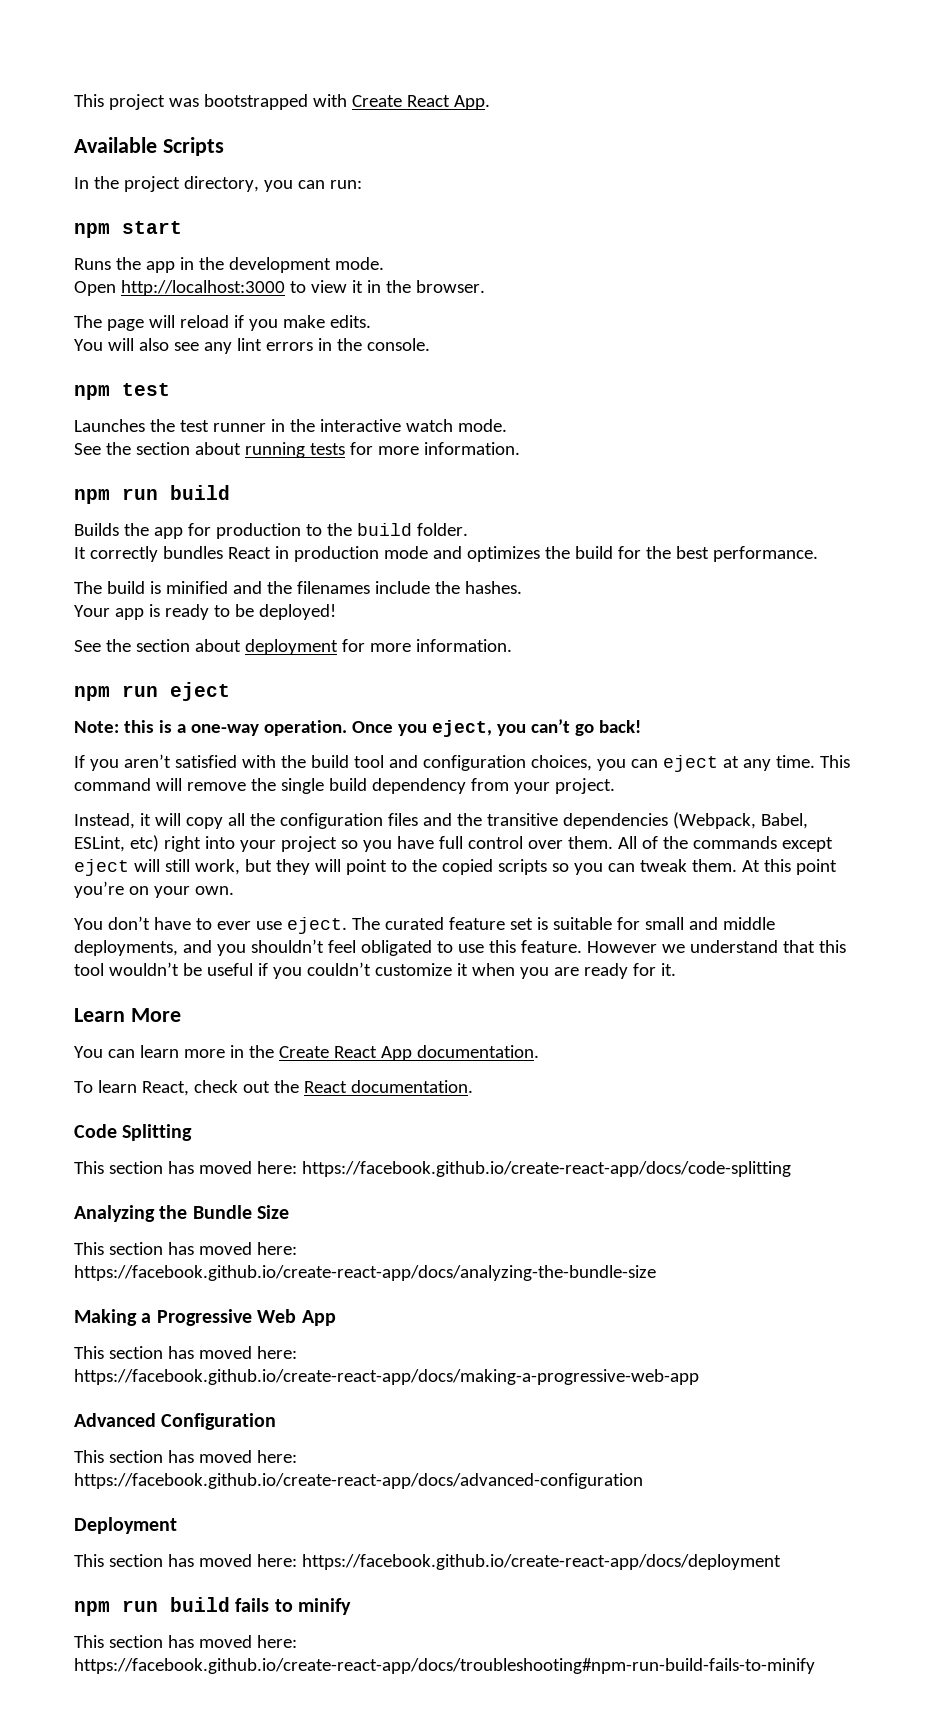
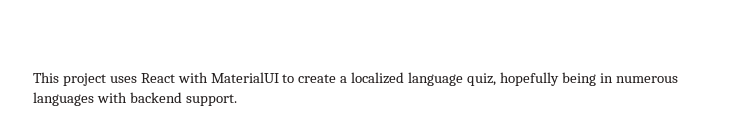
[168,94,490,110] [74,137,224,156] [74,176,362,192] [74,221,182,238] [74,257,384,273] [74,280,485,296] [74,315,371,331] [74,338,430,354] [74,383,170,400] [74,419,507,432] [74,442,520,458] [74,485,230,504] [74,523,468,539] [74,546,818,562] [74,581,522,594] [74,604,336,620] [74,639,512,655] [74,682,230,701] [74,719,641,737] [74,754,850,772] [74,778,615,794] [74,812,808,829] [74,835,833,852] [74,859,837,876] [74,881,234,898] [74,916,775,934] [74,939,846,956] [74,962,676,979] [74,1008,181,1022] [74,1045,539,1061] [74,1080,473,1096] [74,1124,193,1141] [74,1161,791,1177] [74,1205,290,1222] [74,1242,297,1255] [74,1265,656,1281] [74,1309,336,1326] [74,1346,297,1359] [74,1369,699,1385] [74,1413,277,1430] [74,1450,297,1463] [74,1473,643,1489] [74,1517,177,1534] [74,1554,781,1570] [74,1597,352,1616] [74,1635,297,1648] [74,1658,815,1674] was bootstrapped with Create React App. // Available Scripts // In the project directory, you can run: // npm start // Runs the app in the development mode. // Open http://localhost:3000 to view it in the browser. // The page will reload if you make edits. // You will also see any lint errors in the console. // npm test // Launches the test runner in the interactive watch mode. // See the section about running tests for more information. // npm run build // Builds the app for production to the build folder. // It correctly bundles React in production mode and optimizes the build for the best performance. // The build is minified and the filenames include the hashes. // Your app is ready to be deployed! // See the section about deployment for more information. // npm run eject // Note: this is a one-way operation. Once you eject, you can’t go back! // If you aren’t satisfied with the build tool and configuration choices, you can eject at any time. This command will remove the single build dependency from your project. // Instead, it will copy all the configuration files and the transitive dependencies (Webpack, Babel, ESLint, etc) right into your project so you have full control over them. All of the commands except eject will still work, but they will point to the copied scripts so you can tweak them. At this point you’re on your own. // You don’t have to ever use eject. The curated feature set is suitable for small and middle deployments, and you shouldn’t feel obligated to use this feature. However we understand that this tool wouldn’t be useful if you couldn’t customize it when you are ready for it. // Learn More // You can learn more in the Create React App documentation. // To learn React, check out the React documentation. // Code Splitting // This section has moved here: https://facebook.github.io/create-react-app/docs/code-splitting // Analyzing the Bundle Size // This section has moved here: https://facebook.github.io/create-react-app/docs/analyzing-the-bundle-size // Making a Progressive Web App // This section has moved here: https://facebook.github.io/create-react-app/docs/making-a-progressive-web-app // Advanced Configuration // This section has moved here: https://facebook.github.io/create-react-app/docs/advanced-configuration // Deployment // This section has moved here: https://facebook.github.io/create-react-app/docs/deployment // npm run build fails to minify // This section has moved here: https://facebook.github.io/create-react-app/docs/troubleshooting#npm-run-build-fails-to-minify -> [109,72,678,86] [33,92,237,106] uses React with MaterialUI to create a localized language quiz, hopefully being in numerous languages with backend support.

